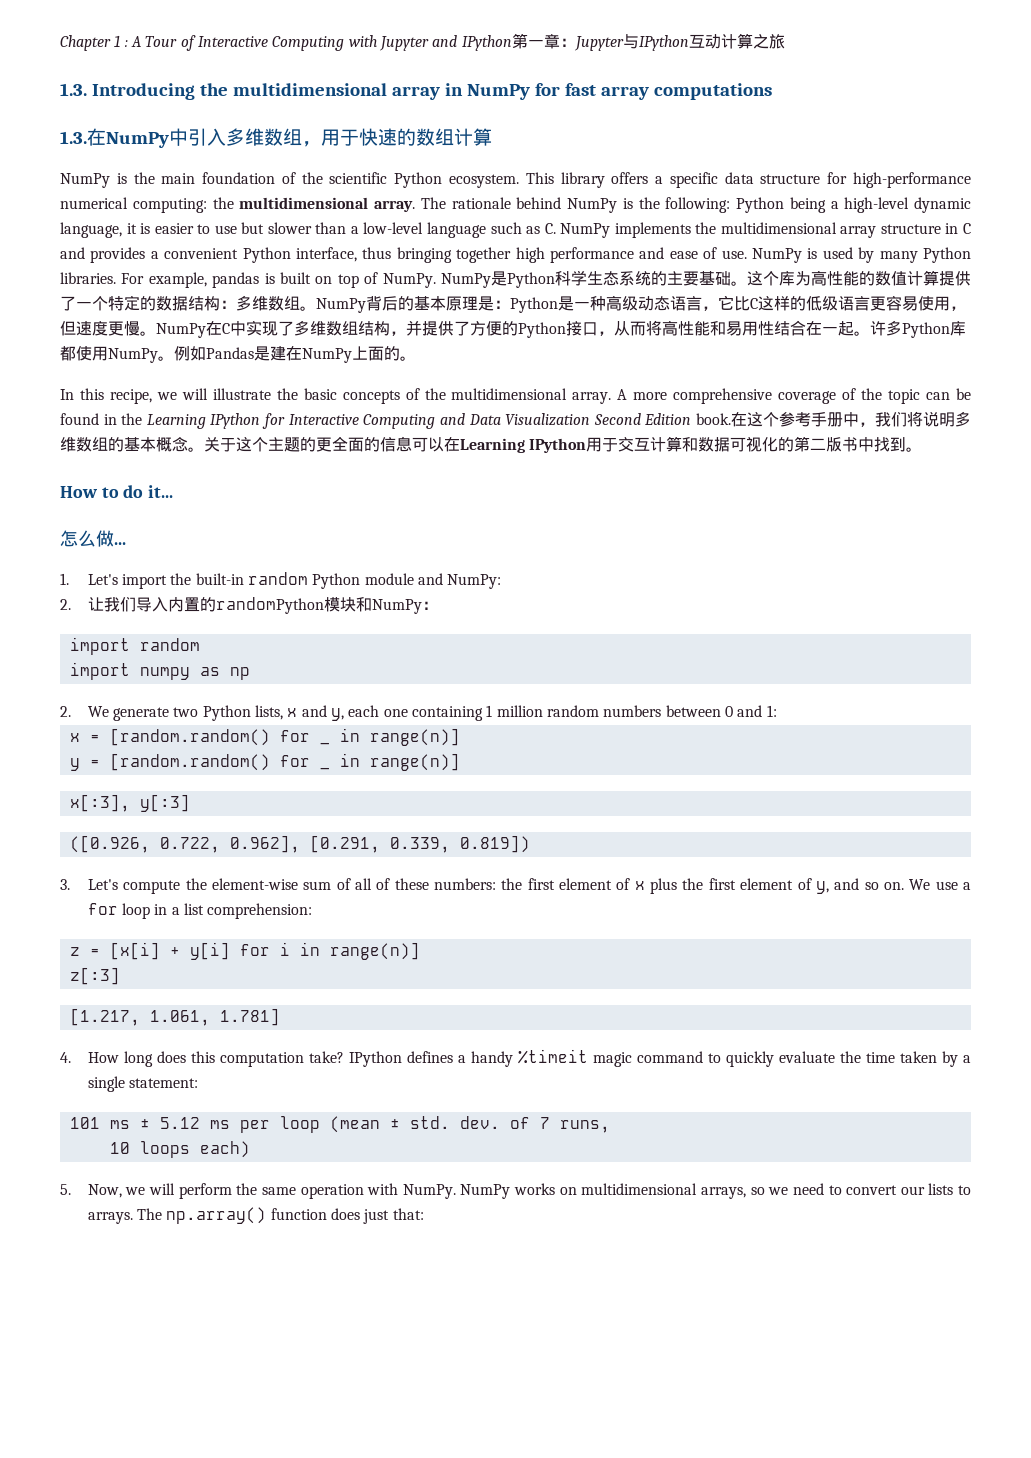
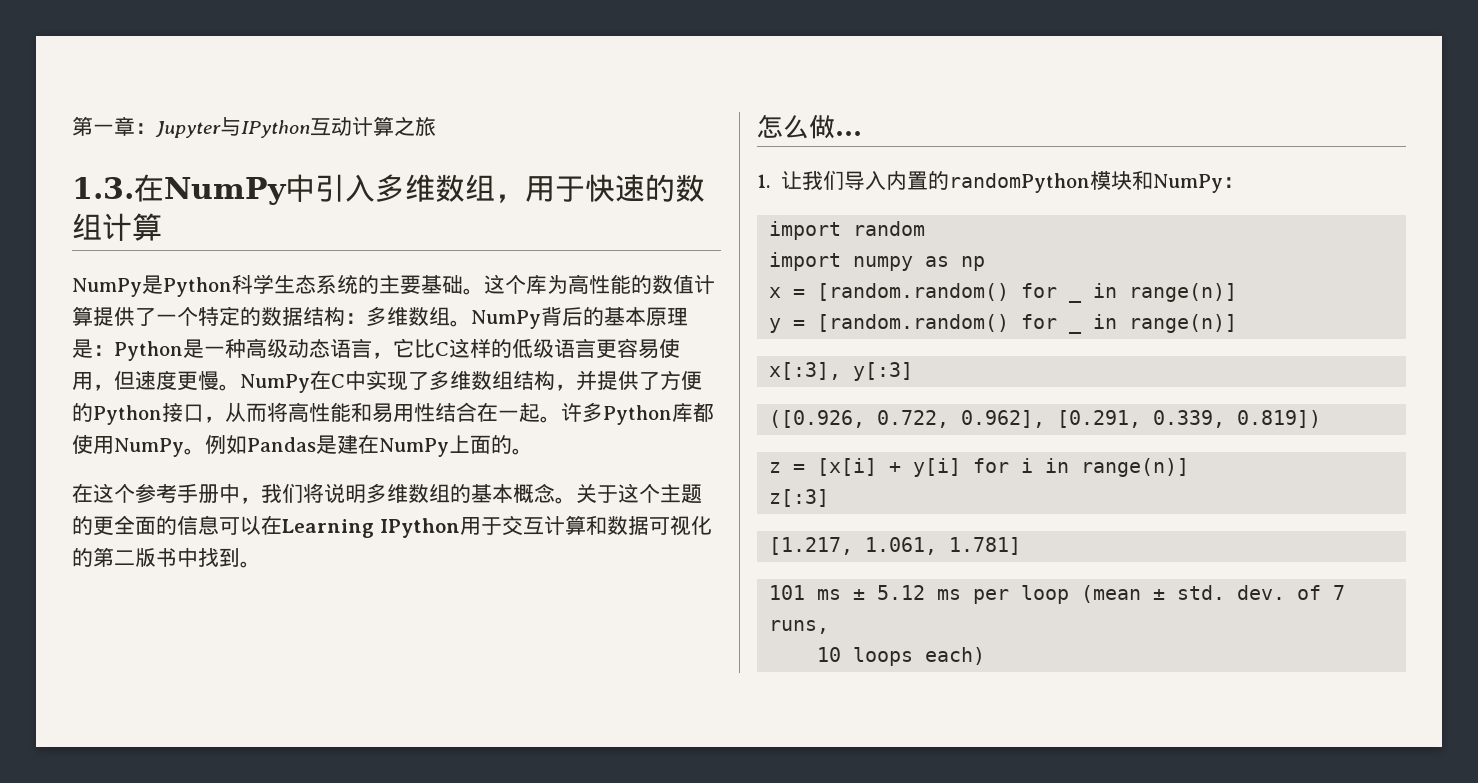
[60,35,512,51] Chapter 1 : A Tour of Interactive Computing with Jupyter and IPython -> (72, 126) none
[60,83,772,100] // 1.3. Introducing the multidimensional array in NumPy for fast array computations -> (436, 126) none
[116,172,972,188] [60,197,971,213] [60,222,971,238] [60,247,971,263] [60,272,491,288] is the main foundation of the scientific Python ecosystem. This library offers a specific data structure for high-performance numerical computing: the multidimensional array. The rationale behind NumPy is the following: Python being a high-level dynamic language, it is easier to use but slower than a low-level language such as C. NumPy implements the multidimensional array structure in C and provides a convenient Python interface, thus bringing together high performance and ease of use. NumPy is used by many Python libraries. For example, pandas is built on top of NumPy. NumPy -> (142, 287) none
[60,388,972,404] [60,413,732,429] In this recipe, we will illustrate the basic concepts of the multidimensional array. A more comprehensive coverage of the topic can be found in the Learning IPython for Interactive Computing and Data Visualization Second Edition book. -> (533, 451) none
[60,485,174,498] // How to do it... -> (261, 564) none
[87,572,502,589] [60,599,71,610] Let's import the built-in random Python module and NumPy: // 2. -> (770, 181) none
[60,705,777,721] // 2. We generate two Python lists, x and y, each one containing 1 million random numbers between 0 and 1: -> (986, 263) none
[60,878,972,894] [87,903,313,919] // 3. Let's compute the element-wise sum of all of these numbers: the first element of x plus the first element of y, and so on. We use a for loop in a list comprehension: -> (1322, 419) none
[60,1049,972,1067] [87,1076,199,1092] // 4. How long does this computation take? IPython defines a handy %timeit magic command to quickly evaluate the time taken by a single statement: -> (1022, 546) none
[60,1183,971,1199] [87,1207,424,1224] // 5. Now, we will perform the same operation with NumPy. NumPy works on multidimensional arrays, so we need to convert our lists to arrays. The np.array() function does just that: -> (986, 656) none

